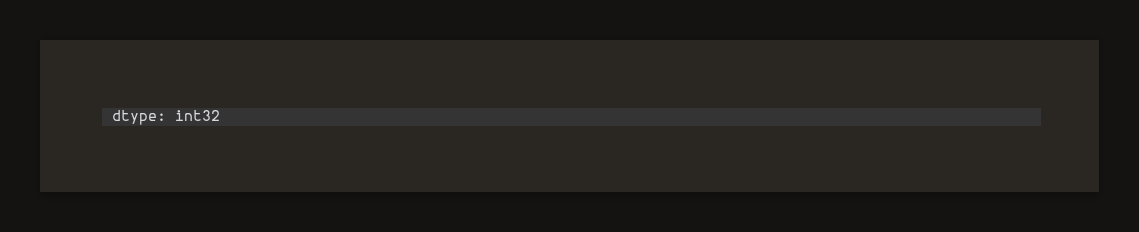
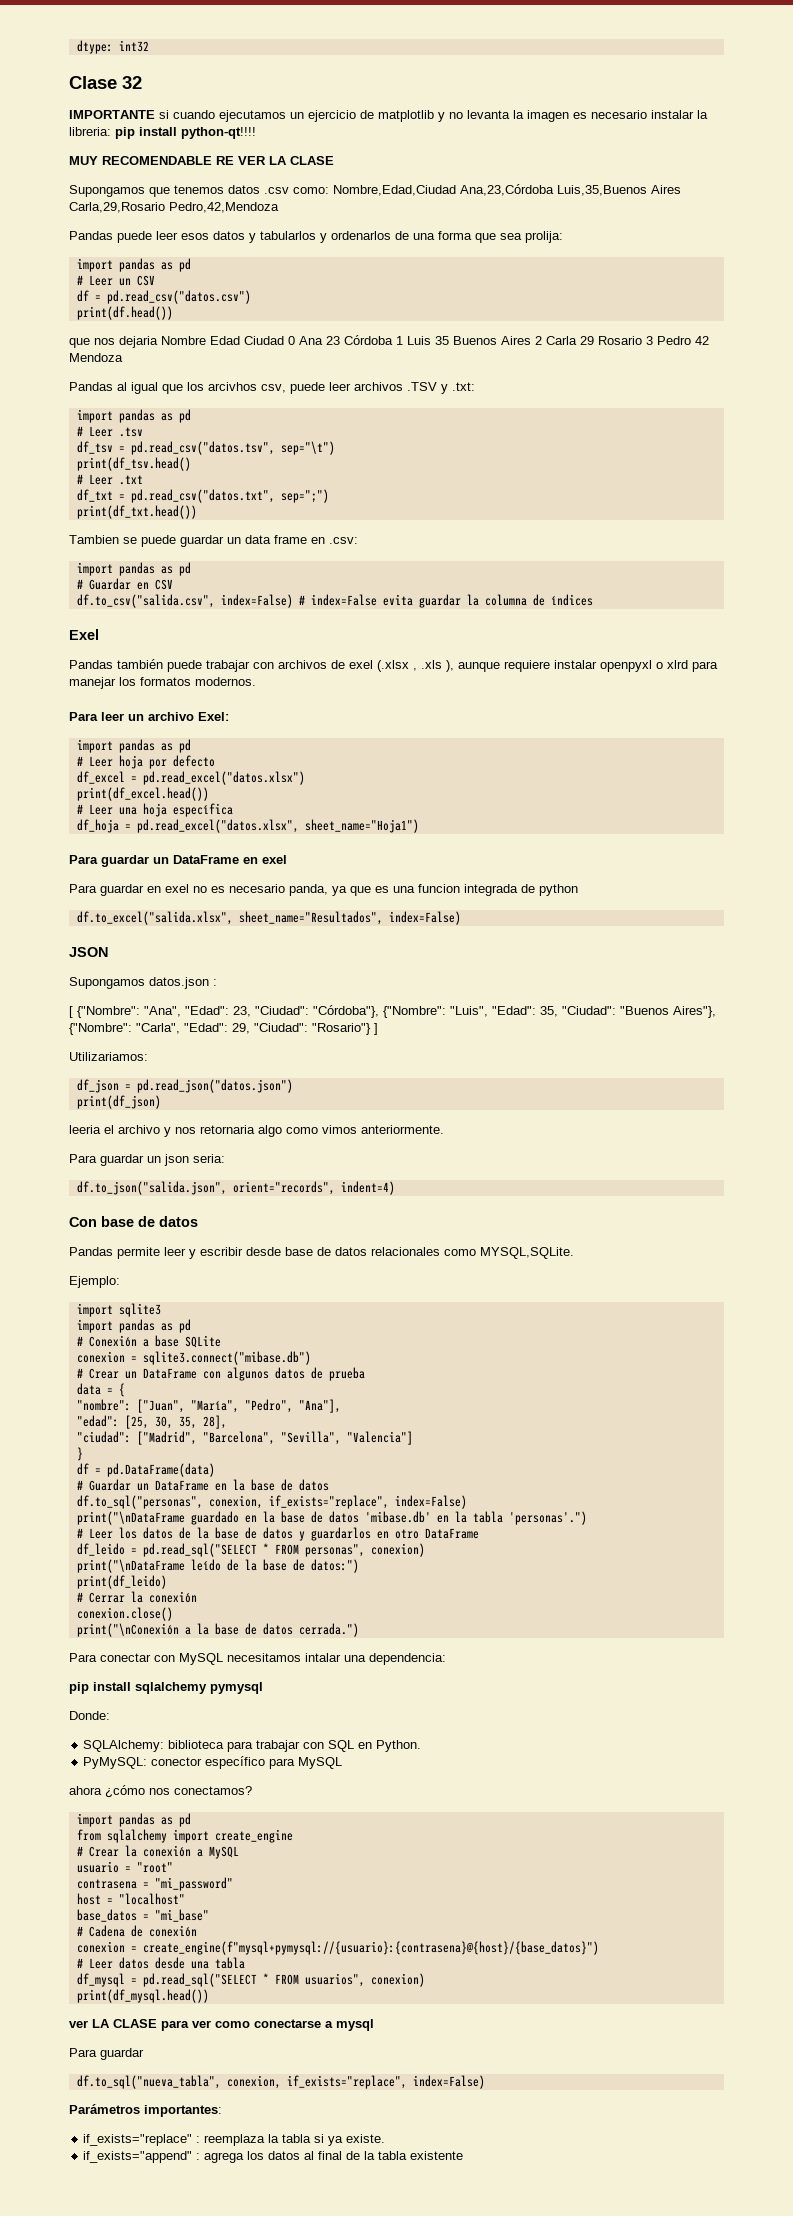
(221, 115) none -> [69,76,142,89] [69,110,708,122] [69,127,256,139] [69,156,334,165] [69,184,681,197] [69,202,279,213] [69,231,563,243] [76,258,191,272] [76,275,155,286] [76,290,251,304] [76,306,173,320] [69,335,709,348] [69,353,123,362] [69,382,475,394] [76,409,191,423] [76,426,143,437] [76,441,335,455] [76,457,191,471] [76,474,143,485] [76,489,329,503] [76,505,197,519] [69,535,358,547] [76,562,191,576] [76,578,173,590] [76,594,593,608] [69,629,99,640] [69,659,718,672] [69,677,256,689] [69,712,229,721] [76,739,191,753] [76,755,215,769] [76,771,305,785] [76,787,209,801] [76,803,233,817] [76,819,419,833] [69,855,287,867] [69,884,578,896] [76,911,461,925] [69,947,108,957] [69,977,217,989] [69,1005,716,1018] [69,1023,378,1035] [69,1052,148,1061] [76,1079,293,1093] [76,1095,161,1109] [69,1125,444,1137] [69,1154,225,1166] [76,1181,395,1195] [69,1216,198,1227] [69,1247,574,1259] [69,1276,120,1288] [76,1303,161,1317] [76,1319,191,1333] [76,1335,221,1348] [76,1351,311,1365] [76,1367,365,1381] [76,1383,125,1397] [76,1399,341,1413] [76,1415,227,1429] [76,1431,413,1445] [76,1447,83,1461] [76,1463,215,1477] [76,1479,329,1491] [76,1495,467,1509] [76,1511,587,1525] [76,1527,479,1541] [76,1543,425,1557] [76,1559,359,1573] [76,1575,167,1589] [76,1591,197,1603] [76,1607,173,1621] [76,1623,359,1637] [69,1653,446,1665] [69,1682,263,1694] [69,1711,110,1720] [83,1740,422,1752] [83,1756,343,1769] [69,1785,252,1798] [76,1813,191,1827] [76,1829,293,1843] [76,1845,239,1859] [76,1861,173,1873] [76,1877,233,1891] [76,1893,185,1905] [76,1909,209,1922] [76,1925,197,1937] [76,1941,599,1955] [76,1957,245,1969] [76,1973,425,1987] [76,1989,209,2003] [69,2019,374,2031] [69,2048,144,2060] [76,2075,485,2089] [69,2104,222,2117] [83,2134,386,2146] [83,2151,464,2163] // Clase 32 // IMPORTANTE si cuando ejecutamos un ejercicio de matplotlib y no levanta la imagen es necesario instalar la libreria: pip install python-qt!!!! // MUY RECOMENDABLE RE VER LA CLASE // Supongamos que tenemos datos .csv como: Nombre,Edad,Ciudad Ana,23,Córdoba Luis,35,Buenos Aires Carla,29,Rosario Pedro,42,Mendoza // Pandas puede leer esos datos y tabularlos y ordenarlos de una forma que sea prolija: // import pandas as pd // # Leer un CSV // df = pd.read_csv("datos.csv") // print(df.head()) // que nos dejaria Nombre Edad Ciudad 0 Ana 23 Córdoba 1 Luis 35 Buenos Aires 2 Carla 29 Rosario 3 Pedro 42 Mendoza // Pandas al igual que los arcivhos csv, puede leer archivos .TSV y .txt: // import pandas as pd // # Leer .tsv // df_tsv = pd.read_csv("datos.tsv", sep="\t") // print(df_tsv.head() // # Leer .txt // df_txt = pd.read_csv("datos.txt", sep=";") // print(df_txt.head()) // Tambien se puede guardar un data frame en .csv: // import pandas as pd // # Guardar en CSV // df.to_csv("salida.csv", index=False) # index=False evita guardar la columna de índices // Exel // Pandas también puede trabajar con archivos de exel (.xlsx , .xls ), aunque requiere instalar openpyxl o xlrd para manejar los formatos modernos. // Para leer un archivo Exel: // import pandas as pd // # Leer hoja por defecto // df_excel = pd.read_excel("datos.xlsx") // print(df_excel.head()) // # Leer una hoja específica // df_hoja = pd.read_excel("datos.xlsx", sheet_name="Hoja1") // Para guardar un DataFrame en exel // Para guardar en exel no es necesario panda, ya que es una funcion integrada de python // df.to_excel("salida.xlsx", sheet_name="Resultados", index=False) // JSON // Supongamos datos.json : // [ {"Nombre": "Ana", "Edad": 23, "Ciudad": "Córdoba"}, {"Nombre": "Luis", "Edad": 35, "Ciudad": "Buenos Aires"}, {"Nombre": "Carla", "Edad": 29, "Ciudad": "Rosario"} ] // Utilizariamos: // df_json = pd.read_json("datos.json") // print(df_json) // leeria el archivo y nos retornaria algo como vimos anteriormente. // Para guardar un json seria: // df.to_json("salida.json", orient="records", indent=4) // Con base de datos // Pandas permite leer y escribir desde base de datos relacionales como MYSQL,SQLite. // Ejemplo: // import sqlite3 // import pandas as pd // # Conexión a base SQLite // conexion = sqlite3.connect("mibase.db") // # Crear un DataFrame con algunos datos de prueba // data = { // "nombre": ["Juan", "María", "Pedro", "Ana"], // "edad": [25, 30, 35, 28], // "ciudad": ["Madrid", "Barcelona", "Sevilla", "Valencia"] // } // df = pd.DataFrame(data) // # Guardar un DataFrame en la base de datos // df.to_sql("personas", conexion, if_exists="replace", index=False) // print("\nDataFrame guardado en la base de datos 'mibase.db' en la tabla 'personas'.") // # Leer los datos de la base de datos y guardarlos en otro DataFrame // df_leido = pd.read_sql("SELECT * FROM personas", conexion) // print("\nDataFrame leído de la base de datos:") // print(df_leido) // # Cerrar la conexión // conexion.close() // print("\nConexión a la base de datos cerrada.") // Para conectar con MySQL necesitamos intalar una dependencia: // pip install sqlalchemy pymysql // Donde: // SQLAlchemy: biblioteca para trabajar con SQL en Python. // PyMySQL: conector específico para MySQL // ahora ¿cómo nos conectamos? // import pandas as pd // from sqlalchemy import create_engine // # Crear la conexión a MySQL // usuario = "root" // contrasena = "mi_password" // host = "localhost" // base_datos = "mi_base" // # Cadena de conexión // conexion = create_engine(f"mysql+pymysql://{usuario}:{contrasena}@{host}/{base_datos}") // # Leer datos desde una tabla // df_mysql = pd.read_sql("SELECT * FROM usuarios", conexion) // print(df_mysql.head()) // ver LA CLASE para ver como conectarse a mysql // Para guardar // df.to_sql("nueva_tabla", conexion, if_exists="replace", index=False) // Parámetros importantes: // if_exists="replace" : reemplaza la tabla si ya existe. // if_exists="append" : agrega los datos al final de la tabla existente

